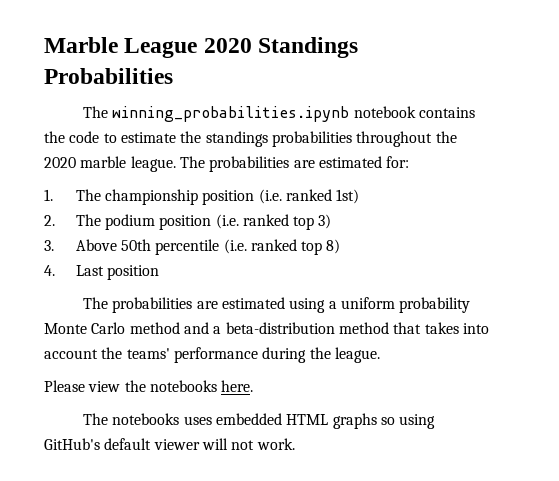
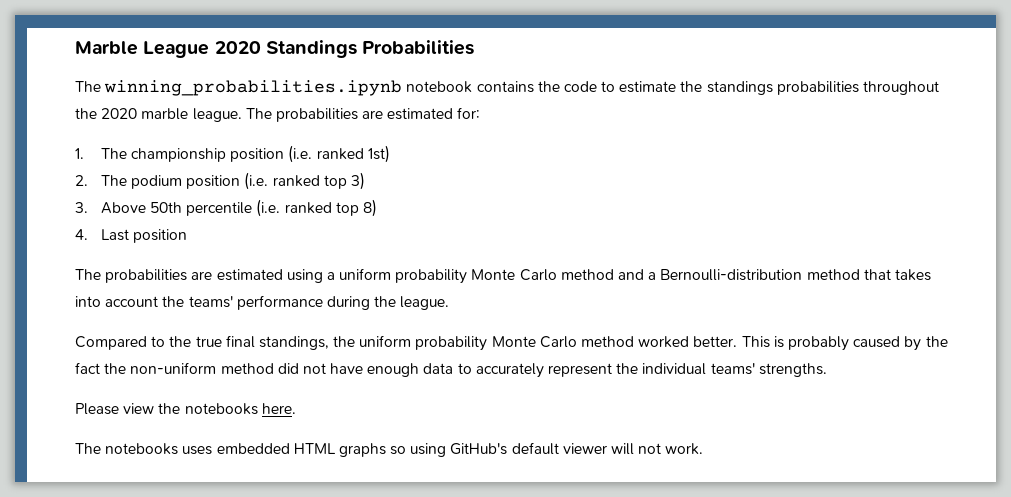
[225,322,335,334] beta-distribution -> [660,269,803,281] Bernoulli-distribution
(380, 355) none -> [75,335,948,351] [75,362,827,378] // Compared to the true final standings, the uniform probability Monte Carlo method worked better. This is probably caused by the fact the non-uniform method did not have enough data to accurately represent the individual teams' strengths.

